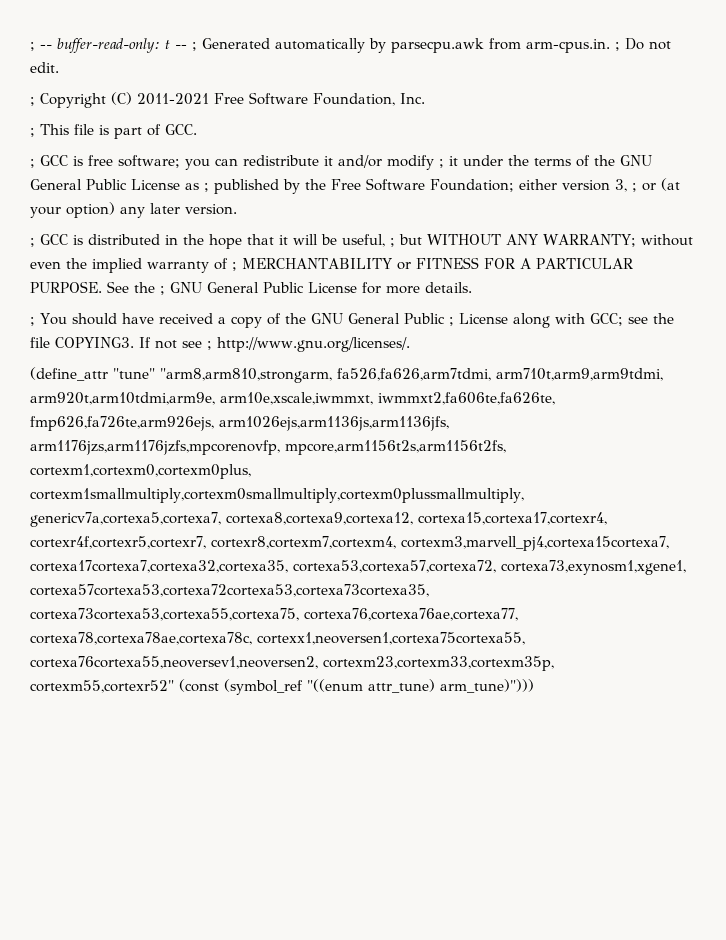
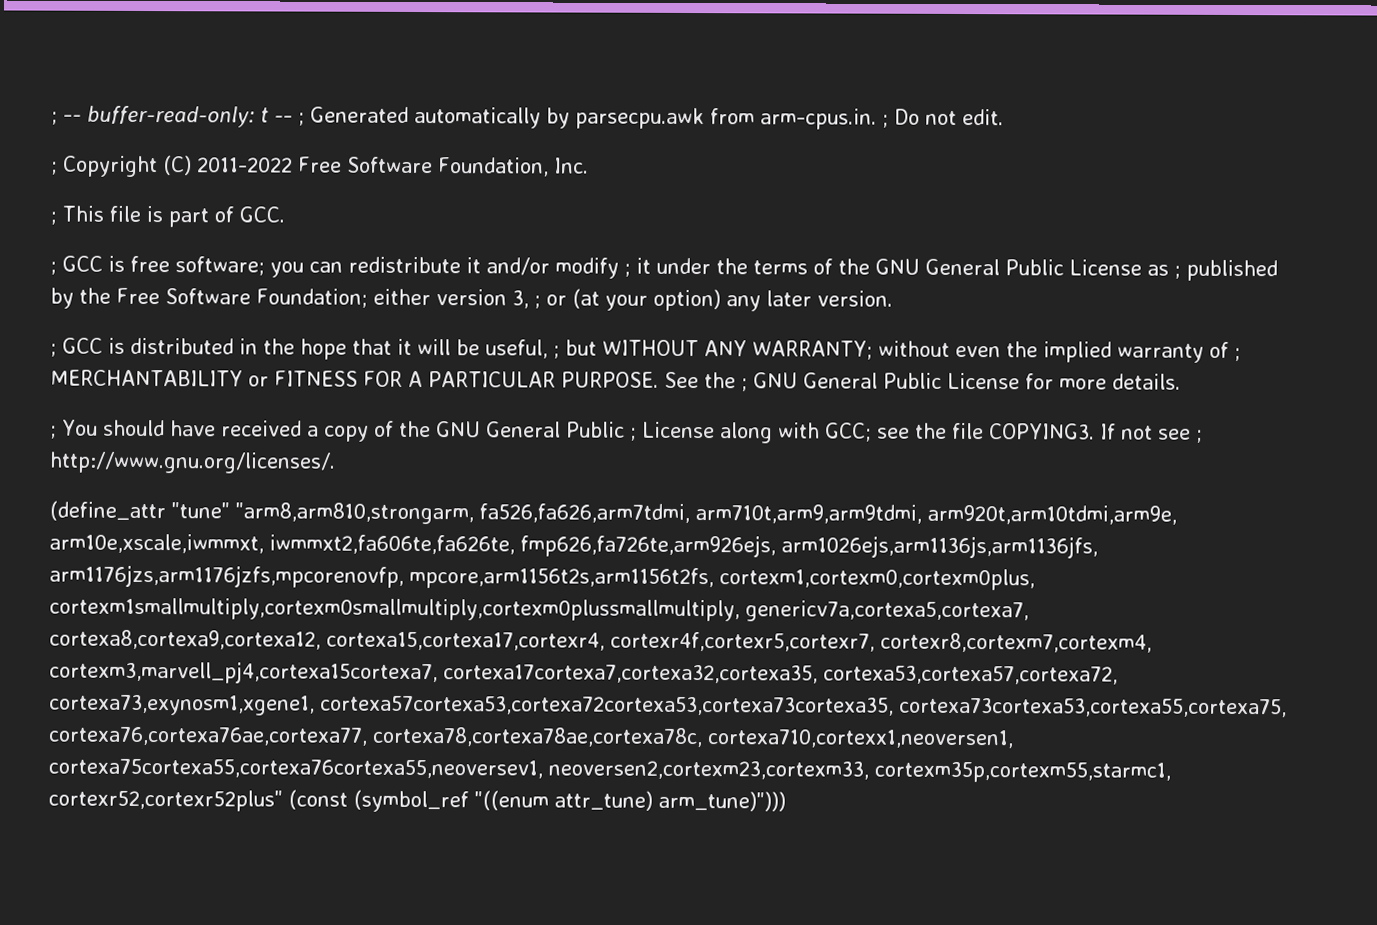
[137,93,209,105] 2011-2021 -> [197,157,293,173] 2011-2022
[257,632,525,645] [30,656,554,671] [30,680,174,693] cortexx1,neoversen1,cortexa75cortexa55, cortexa76cortexa55,neoversev1,neoversen2, cortexm23,cortexm33,cortexm35p, cortexm55,cortexr52" -> [707,729,1014,749] [48,758,1171,783] [48,789,283,812] cortexa710,cortexx1,neoversen1, cortexa75cortexa55,cortexa76cortexa55,neoversev1, neoversen2,cortexm23,cortexm33, cortexm35p,cortexm55,starmc1, cortexr52,cortexr52plus"

